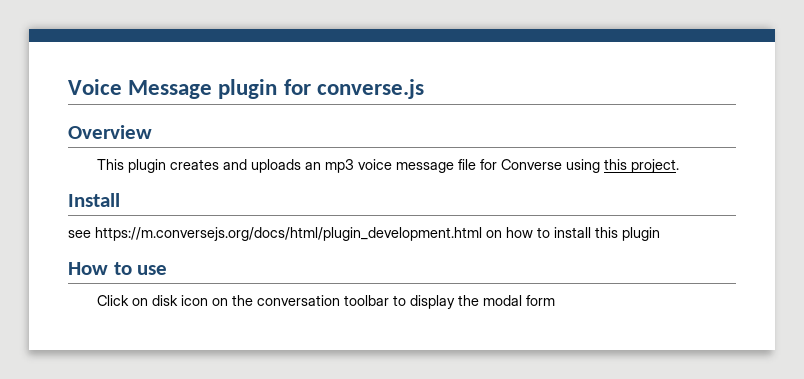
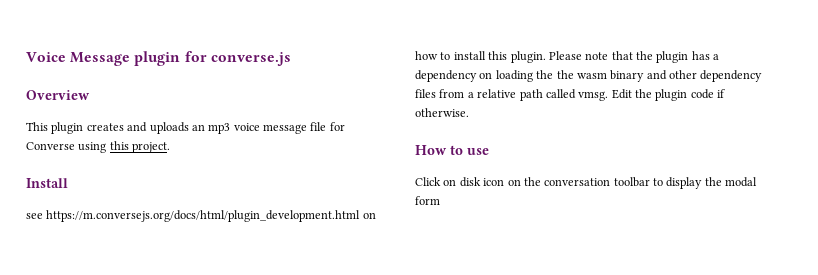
[622,227,660,241] plugin -> [510,51,720,63] [415,70,763,82] [415,89,726,101] [415,108,469,117] plugin. Please note that the plugin has a dependency on loading the the wasm binary and other dependency files from a relative path called vmsg. Edit the plugin code if otherwise.

